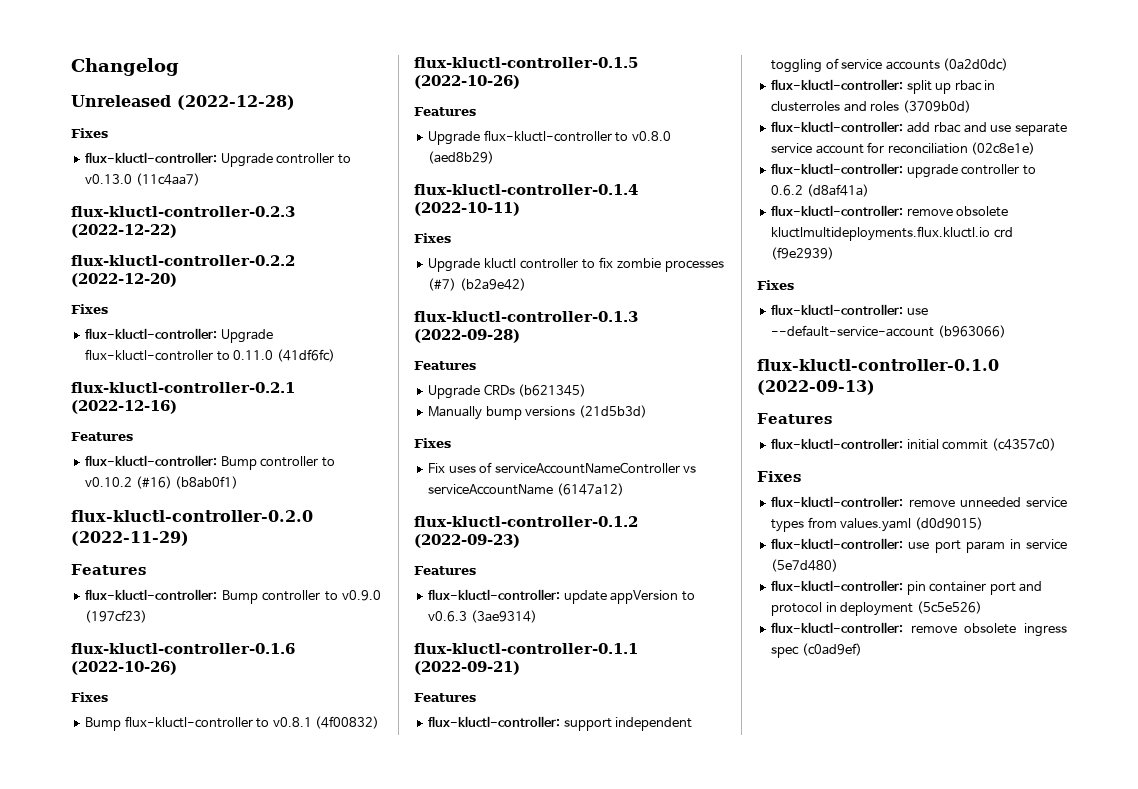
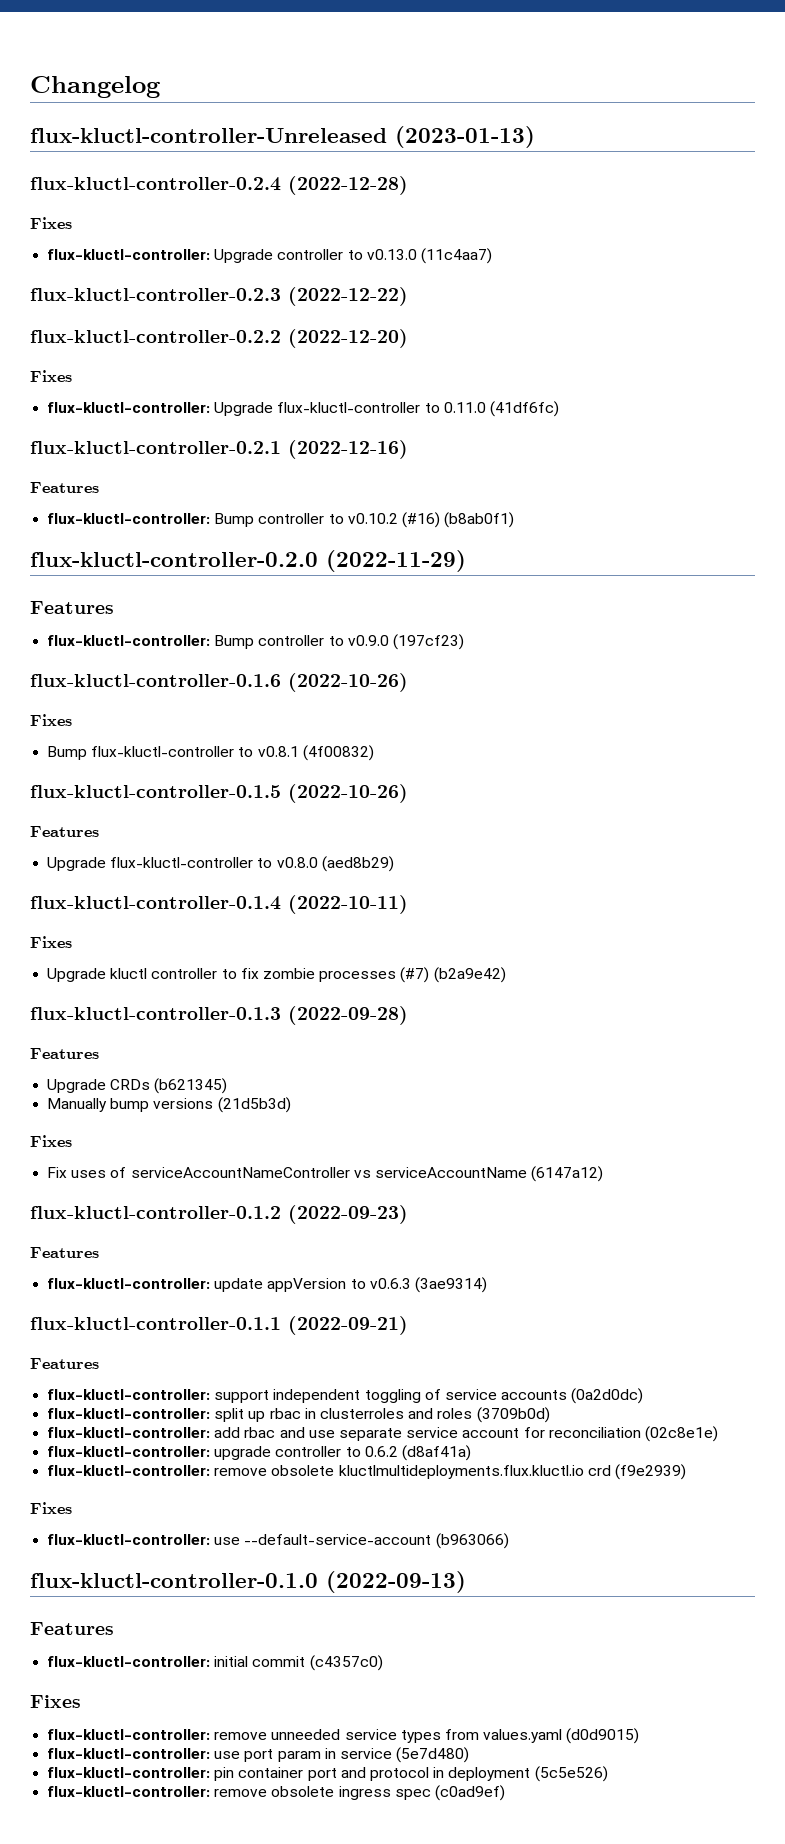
[71,95,171,107] Unreleased -> [30,126,535,148] [30,177,281,191] flux-kluctl-controller-Unreleased (2023-01-13) // flux-kluctl-controller-0.2.4

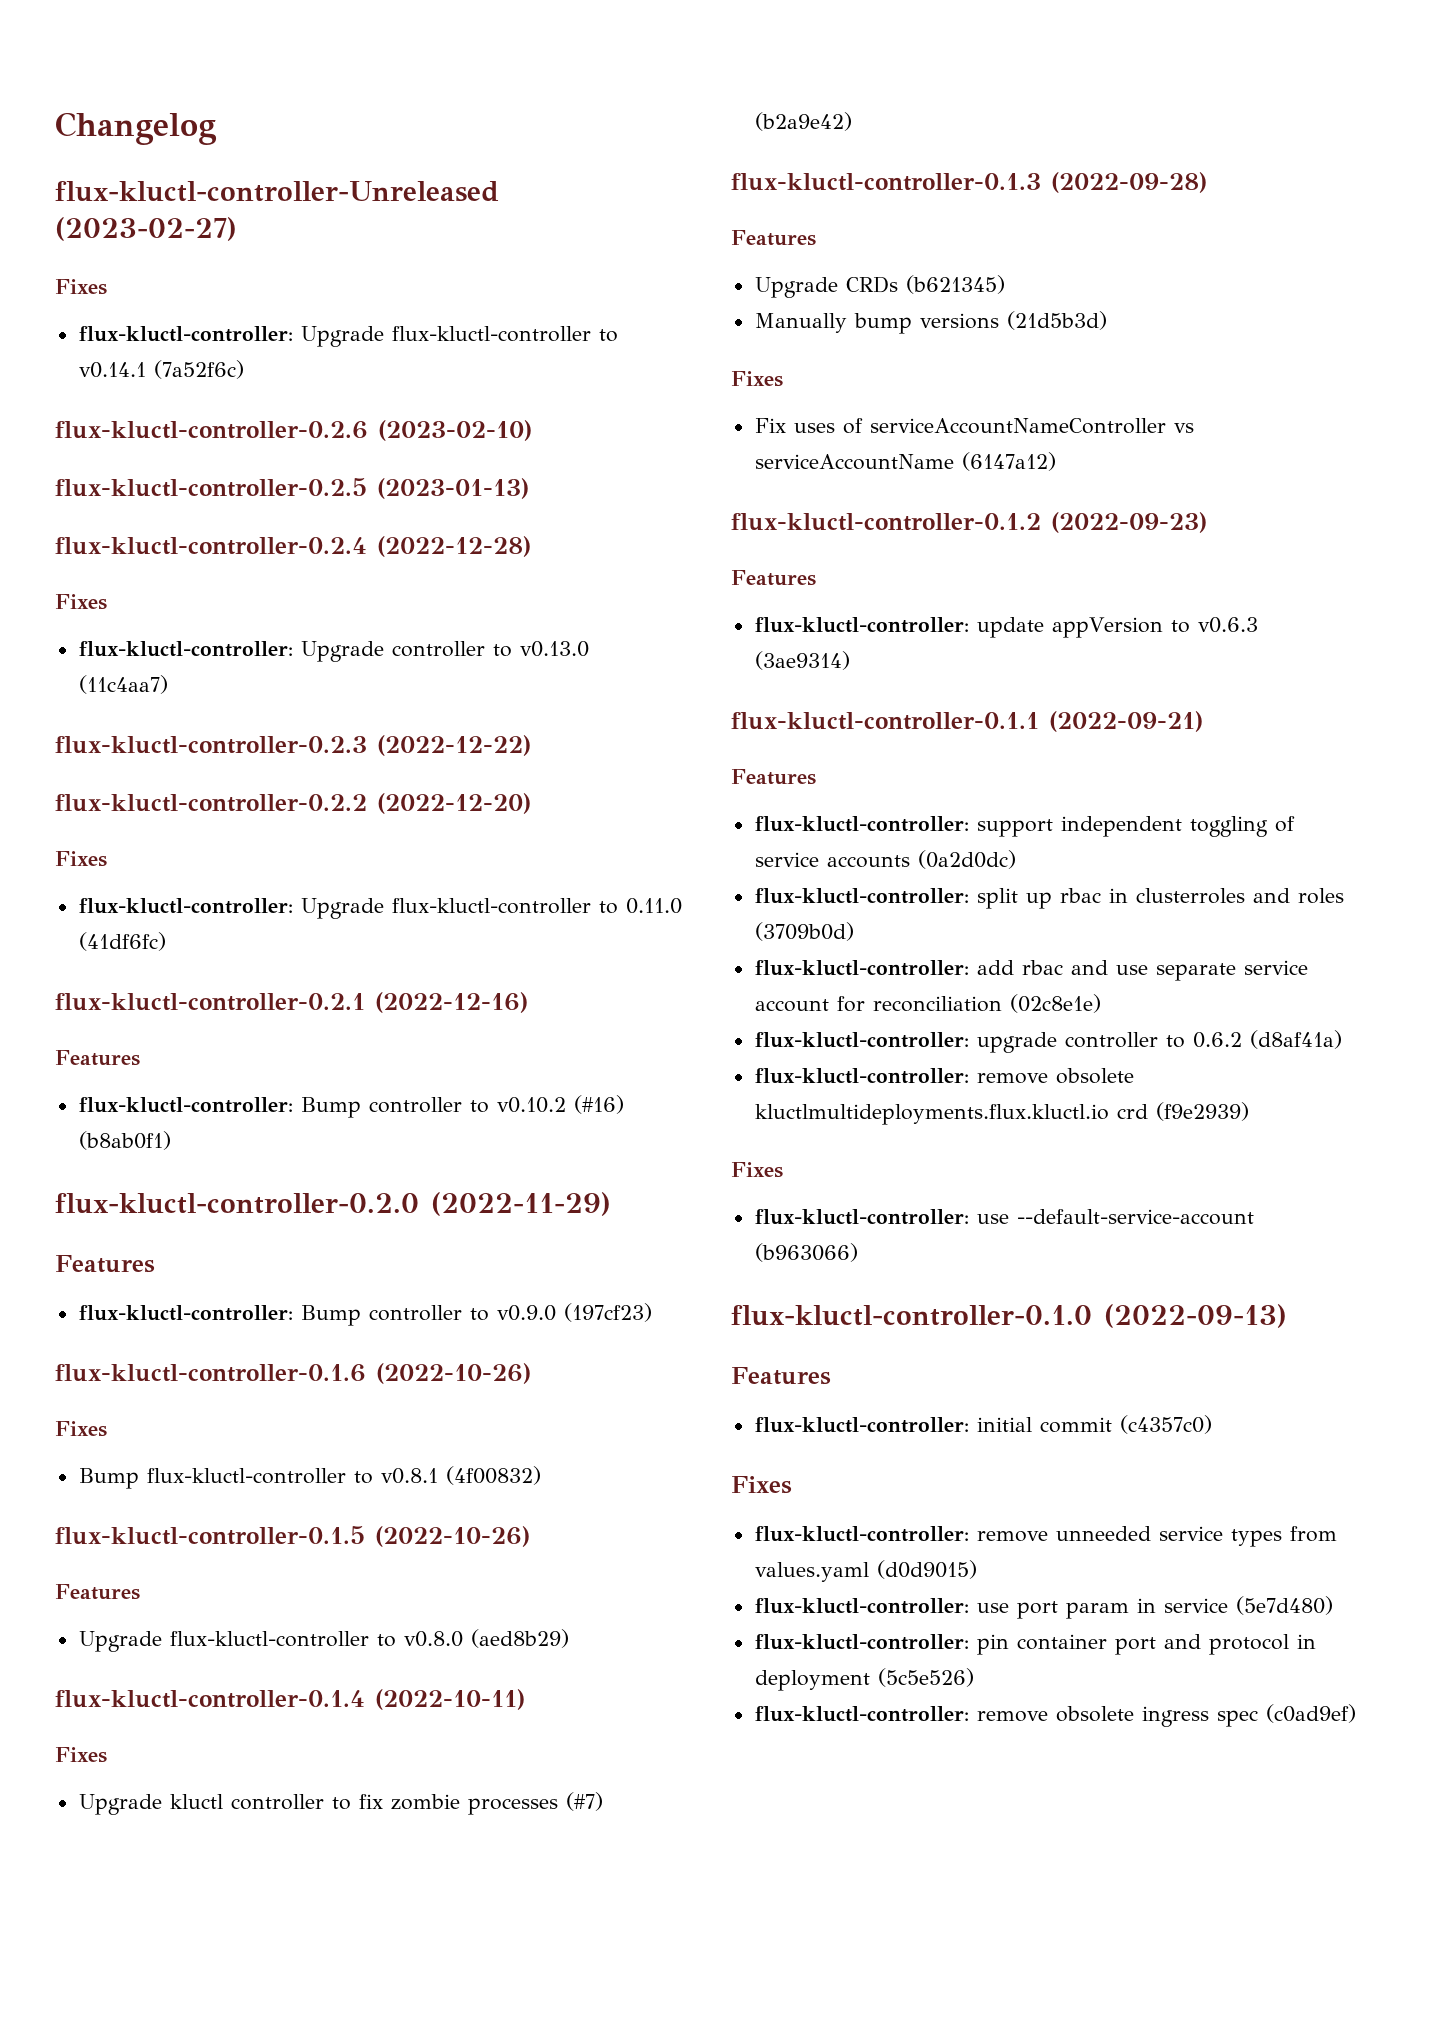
(387, 135) none -> [55,217,237,241] [55,279,107,295] [78,326,618,347] [78,360,244,379] [55,420,532,441] [55,478,367,497] (2023-02-27) // Fixes // flux-kluctl-controller: Upgrade flux-kluctl-controller to v0.14.1 (7a52f6c) // flux-kluctl-controller-0.2.6 (2023-02-10) // flux-kluctl-controller-0.2.5

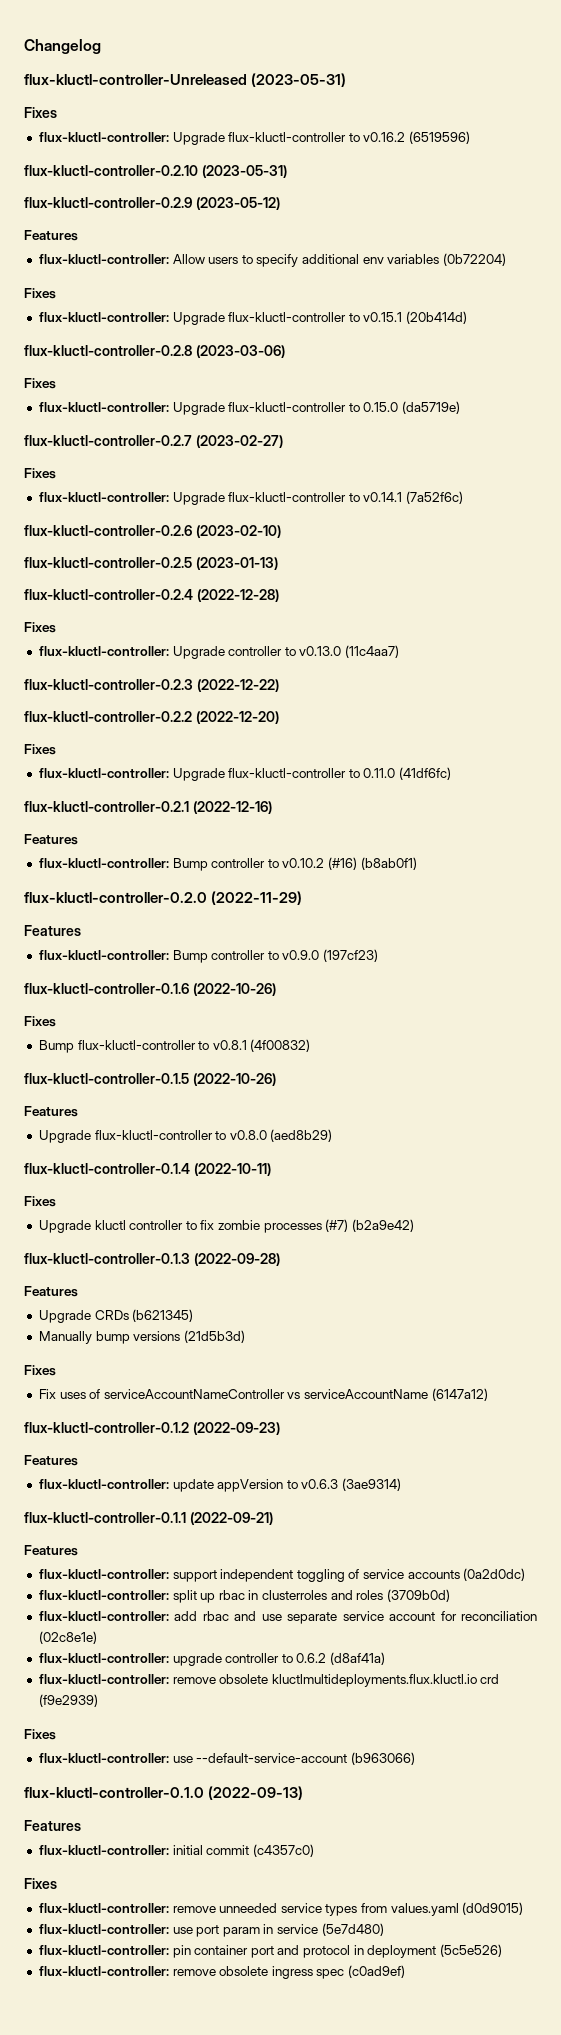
(499, 191) none -> [251,73,347,87] [24,107,57,118] [38,131,471,145] [24,165,287,178] [24,197,280,210] [24,230,78,241] [38,253,507,267] [24,288,56,299] [38,311,468,325] [24,345,285,358] [24,378,56,389] [38,401,461,415] [24,435,192,446] (2023-05-31) // Fixes // flux-kluctl-controller: Upgrade flux-kluctl-controller to v0.16.2 (6519596) // flux-kluctl-controller-0.2.10 (2023-05-31) // flux-kluctl-controller-0.2.9 (2023-05-12) // Features // flux-kluctl-controller: Allow users to specify additional env variables (0b72204) // Fixes // flux-kluctl-controller: Upgrade flux-kluctl-controller to v0.15.1 (20b414d) // flux-kluctl-controller-0.2.8 (2023-03-06) // Fixes // flux-kluctl-controller: Upgrade flux-kluctl-controller to 0.15.0 (da5719e) // flux-kluctl-controller-0.2.7

